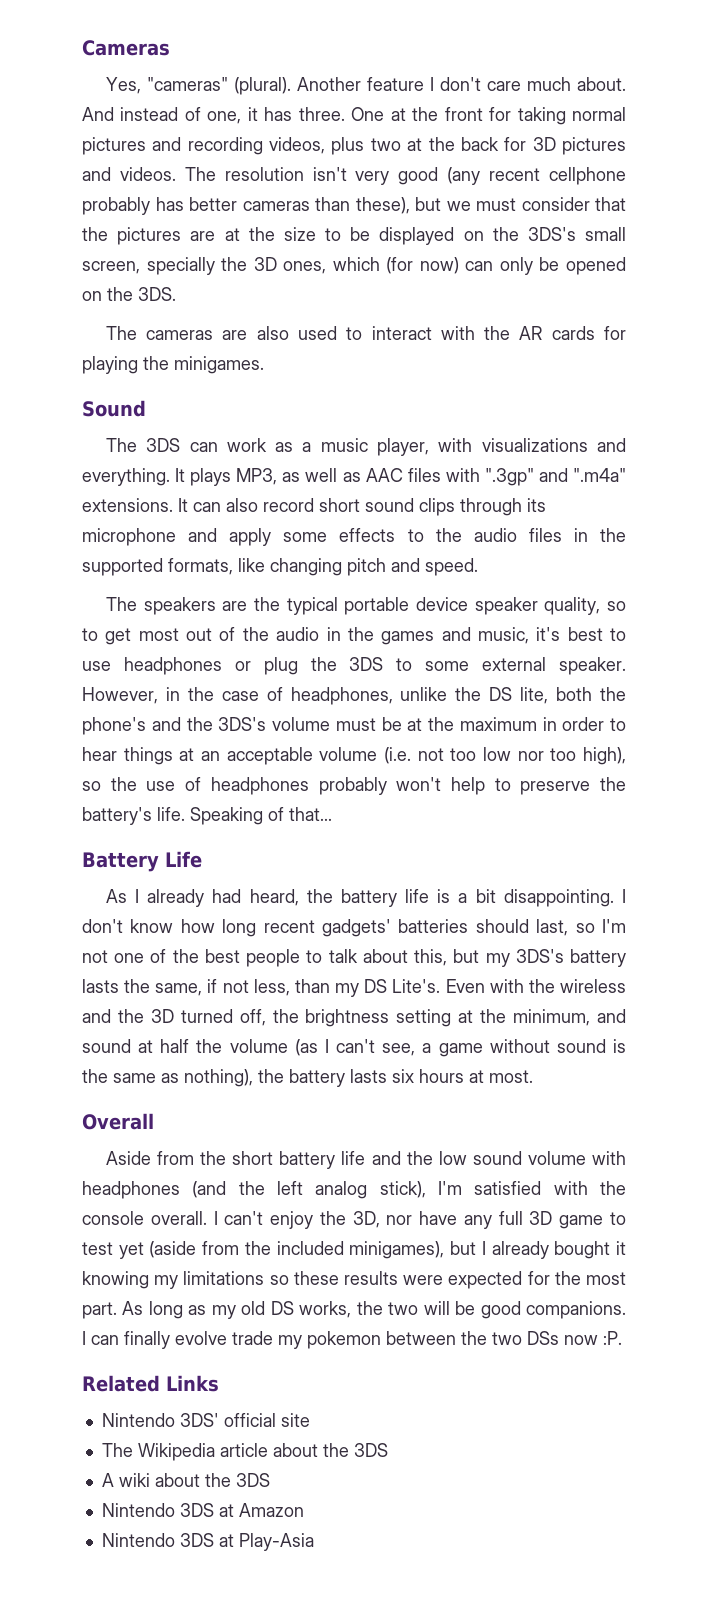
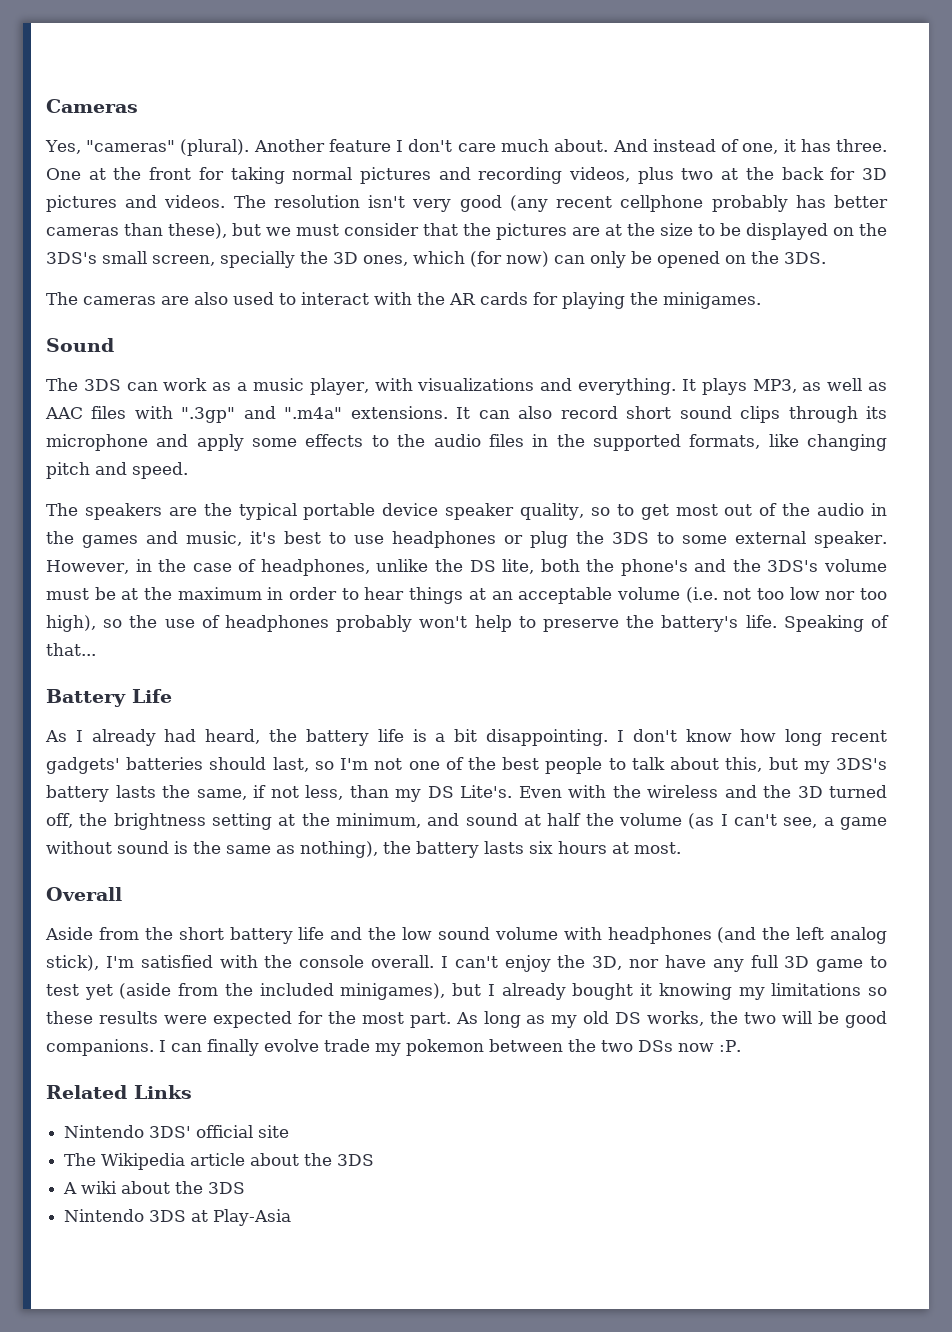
[101,1503,304,1517] // Nintendo 3DS at Amazon -> (246, 1188) none

